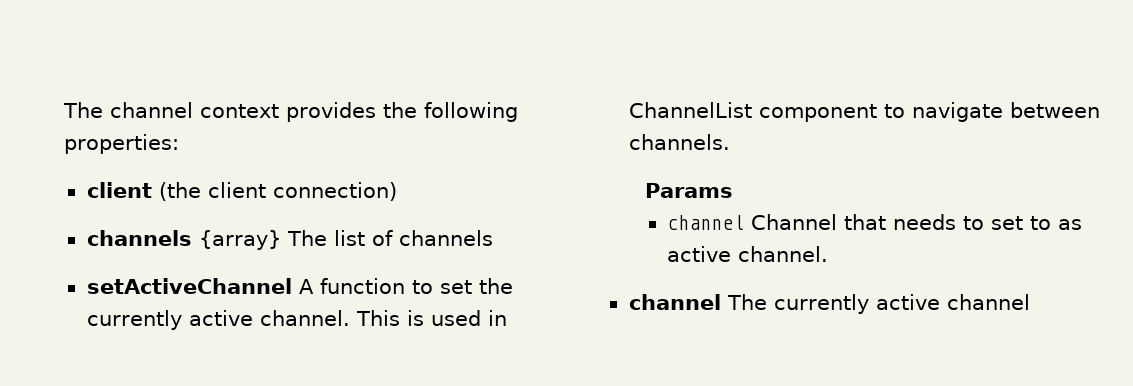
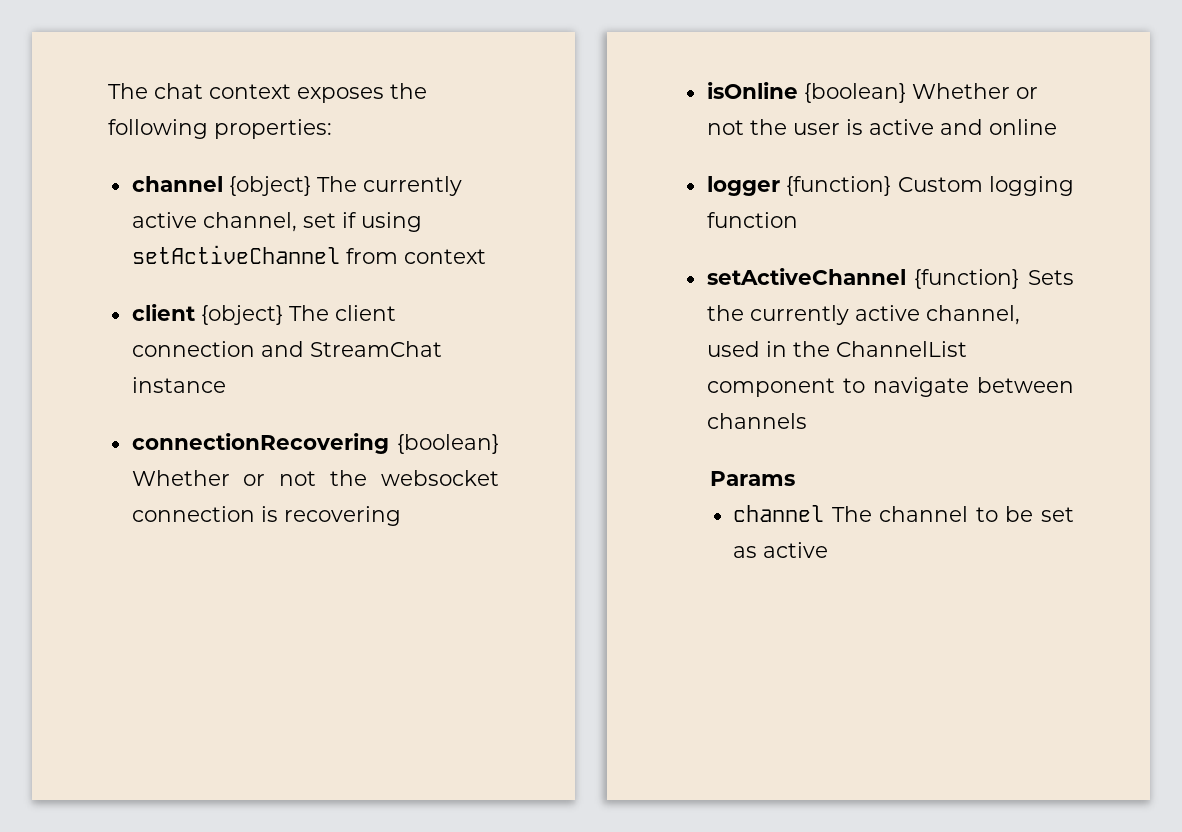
[63,102,376,122] The channel context provides -> [108,83,384,103] The chat context exposes
[86,182,397,201] [86,230,493,250] [86,278,513,294] [86,310,424,330] client (the client connection) // channels {array} The list of channels // setActiveChannel A function to set the currently active channel. This is -> [131,176,462,196] [131,212,422,232] [131,245,486,264] [131,304,396,325] [131,341,442,357] [131,377,226,393] [131,433,499,454] [131,470,499,486] [131,506,401,526] [706,82,1038,103] [706,119,1057,135] [706,176,1074,196] [706,212,798,228] [706,268,1074,289] [706,305,1020,325] channel {object} The currently active channel, set if using setActiveChannel from context // client {object} The client connection and StreamChat instance // connectionRecovering {boolean} Whether or not the websocket connection is recovering // isOnline {boolean} Whether or not the user is active and online // logger {function} Custom logging function // setActiveChannel {function} Sets the currently active channel,
(507, 318) none -> [792,341,830,357] the
[628,134,730,150] channels. -> [706,413,807,429] channels
[751,214,1083,230] [667,246,829,262] [628,294,1030,314] Channel that needs to set to as active channel. // channel The currently active channel -> [831,506,1074,522] [733,542,829,558] The channel to be set as active

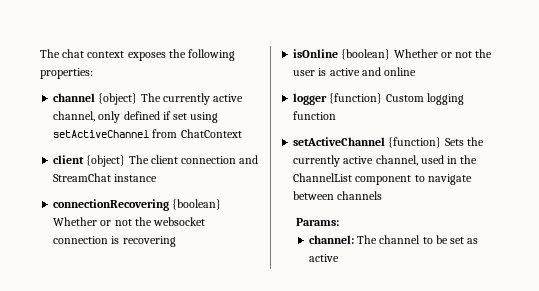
[302,212,357,228] set if -> [98,111,188,123] only defined if set
[403,249,486,264] context -> [180,129,242,138] ChatContext
[709,471,795,486] [733,505,825,522] Params // channel -> [295,218,339,226] [308,235,354,244] Params: // channel:

